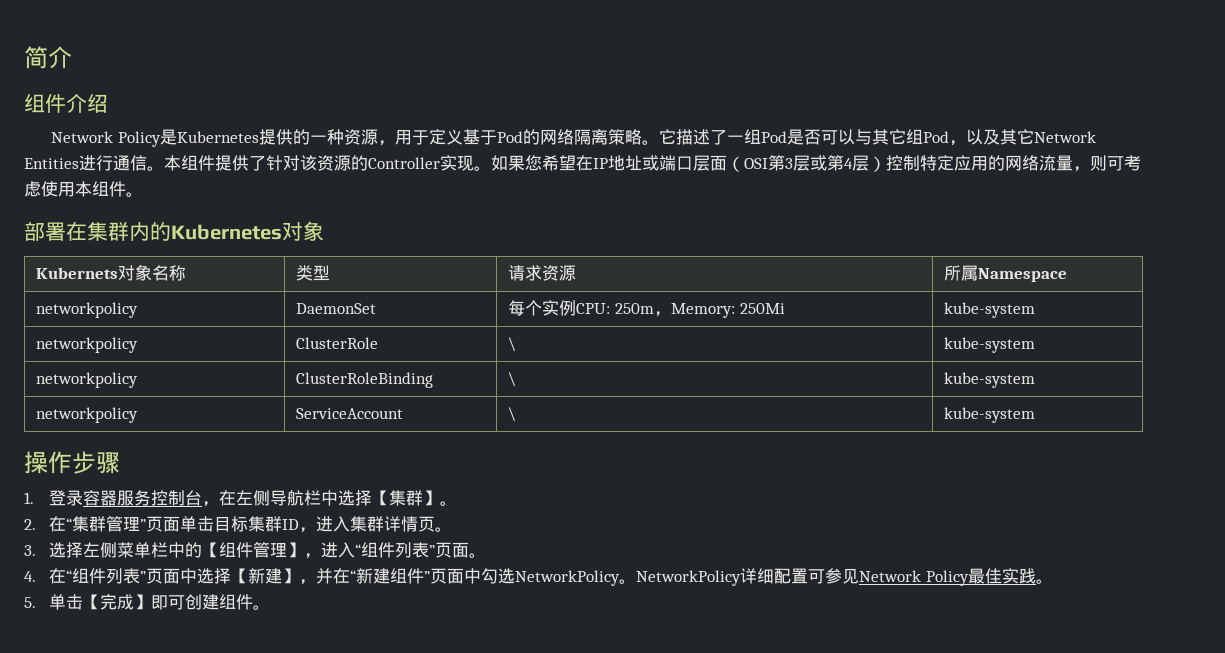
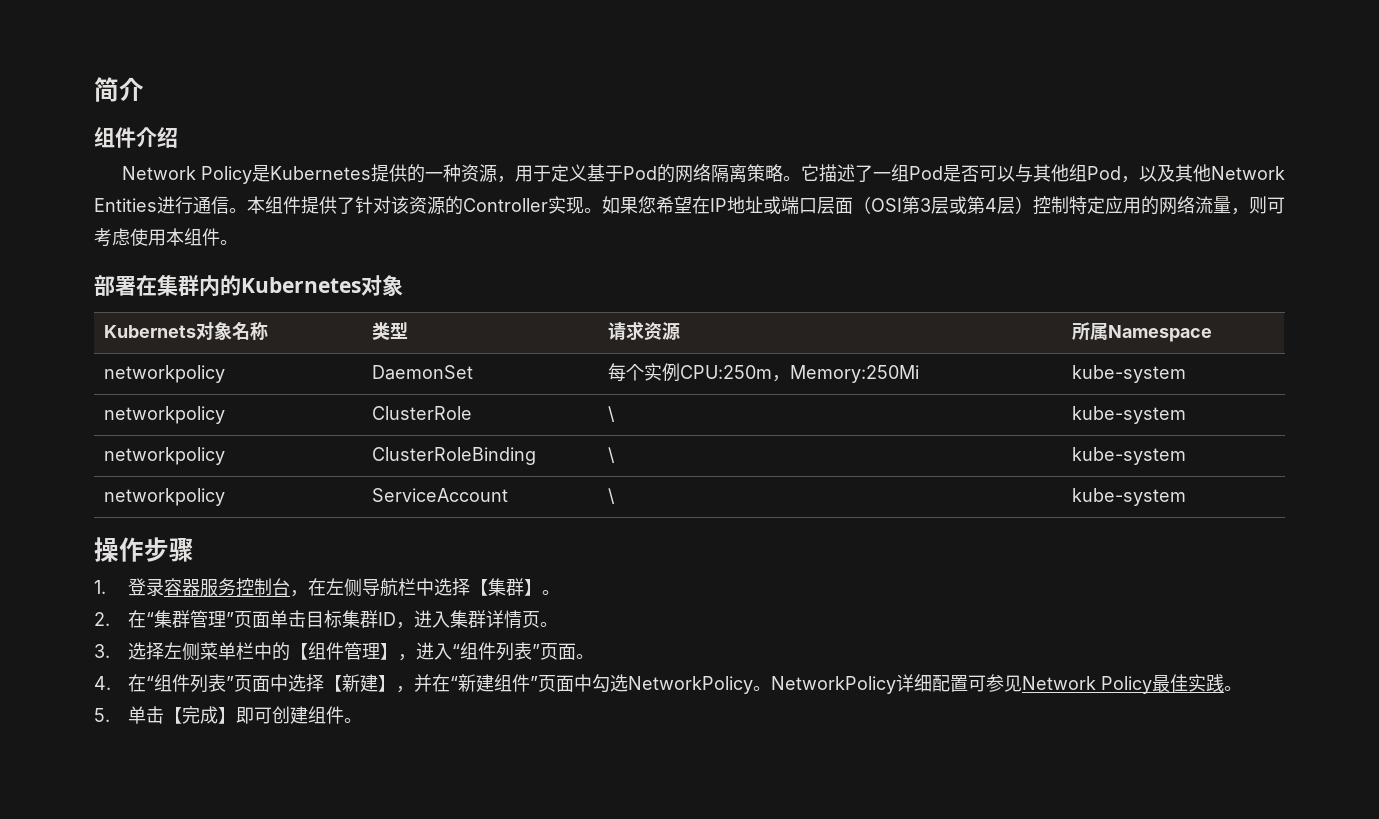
[888,129,906,144] 它 -> [1050,164,1069,182] 他
[1016,129,1034,144] 它 -> [1192,164,1211,182] 他
[576,303,785,318] CPU: 250m，Memory: 250Mi -> [679,365,919,383] CPU:250m，Memory:250Mi

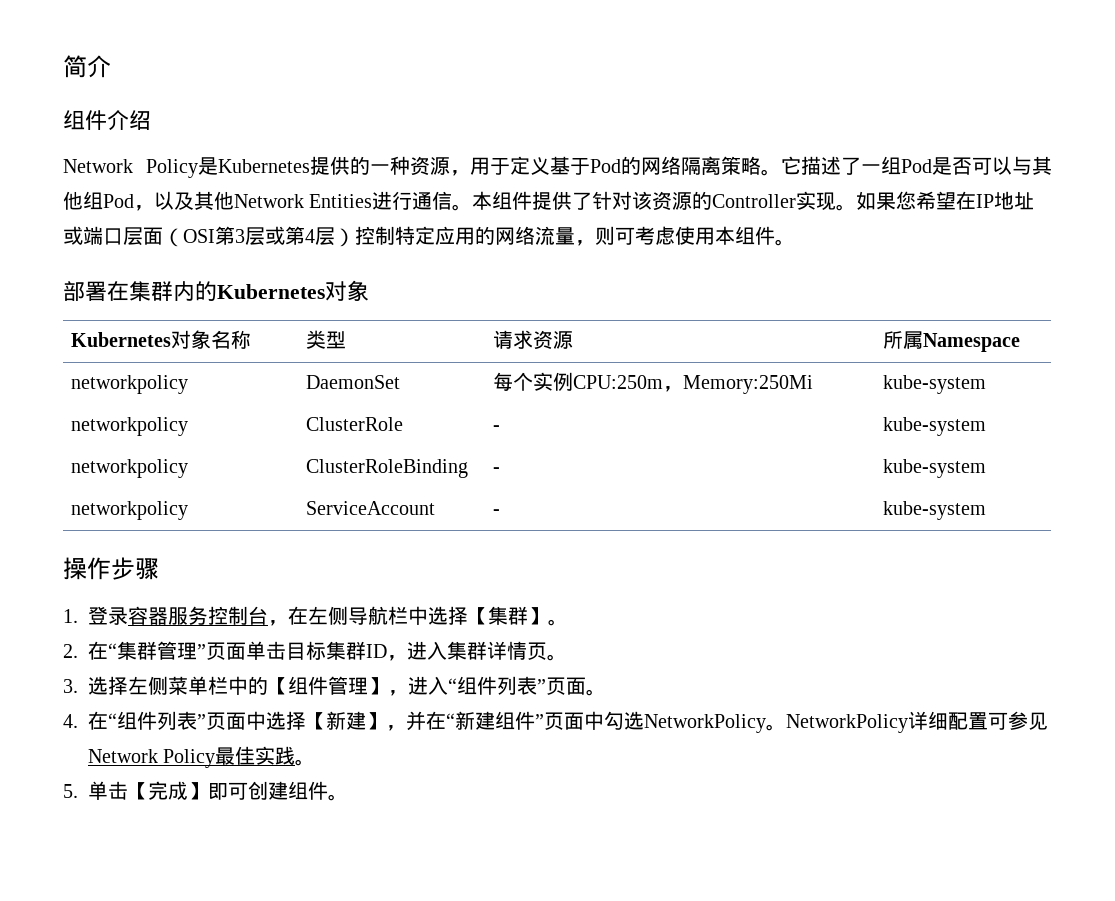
[103,325,196,338] Kubernets -> [71,332,172,347] Kubernetes
[607,406,615,422] \ -> [493,425,501,431] -
[607,447,615,463] \ -> [493,467,501,473] -
[607,488,615,504] \ -> [493,509,501,515] -

